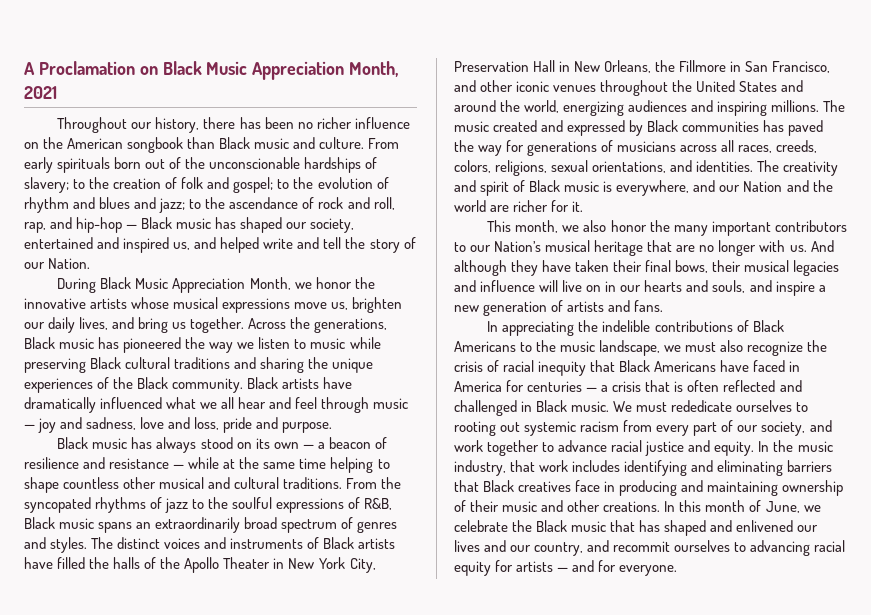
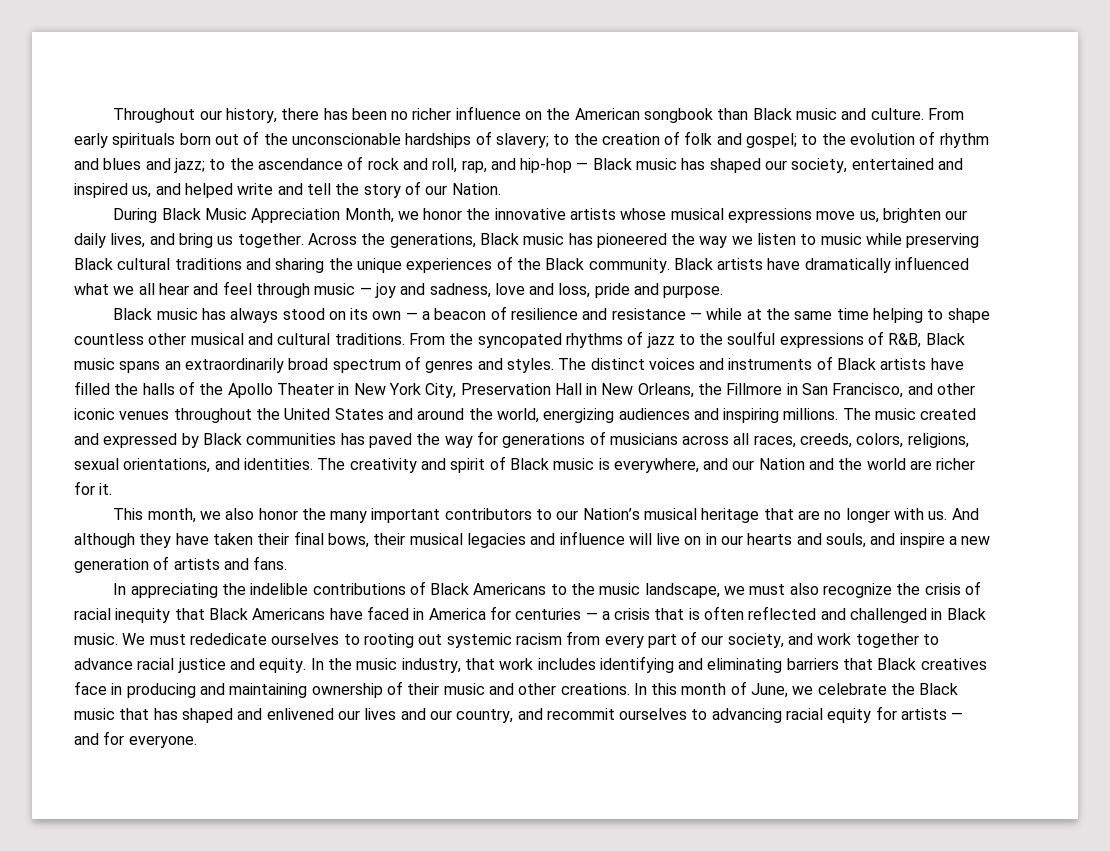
[24,61,399,80] [24,86,57,99] A Proclamation on Black Music Appreciation Month, 2021 // -> (113, 115) none

